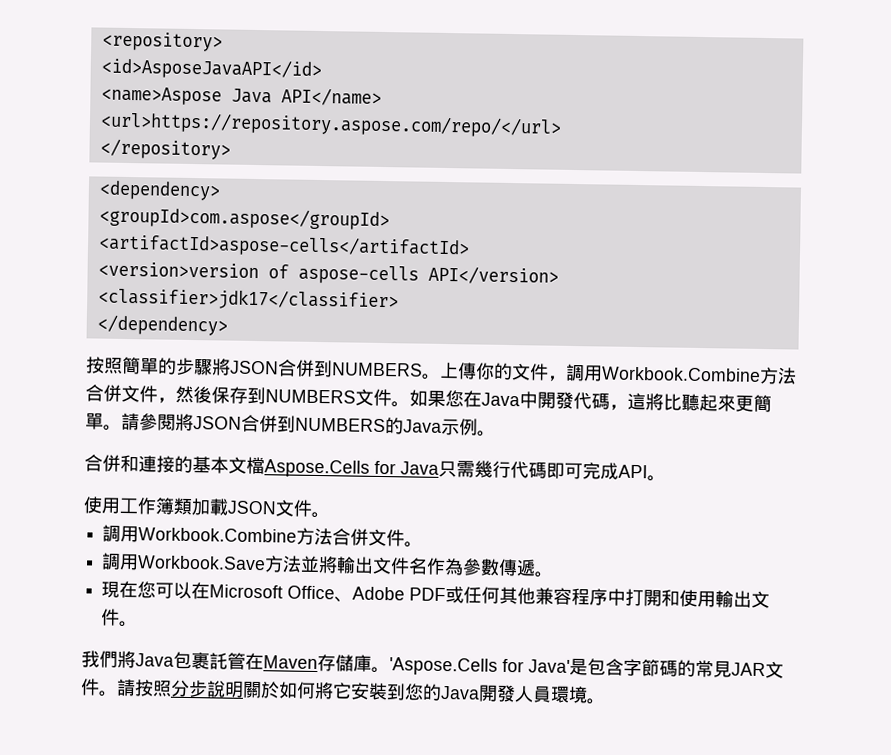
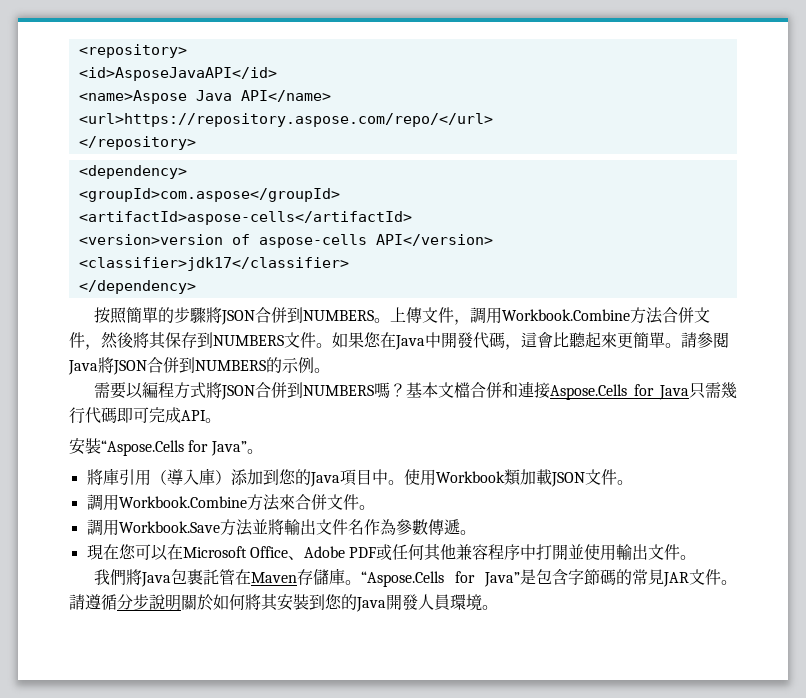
[475,362,513,381] 你的 -> (423, 315) none
(212, 395) none -> [133,332,166,349] 將其
[645,393,664,411] 將 -> [537,332,553,348] 會
(176, 422) none -> [68,360,98,375] Java
[403,419,442,433] Java -> (282, 365) none
[84,454,265,475] 合併和連接的基本文檔 -> [94,381,551,400] 需要以編程方式將JSON合併到NUMBERS嗎？基本文檔合併和連接
[83,496,175,515] 使用工作簿 -> [69,438,263,456] [86,468,505,487] 安裝“Aspose.Cells for Java”。 // 將庫引用（導入庫）添加到您的Java項目中。使用Workbook
(334, 536) none -> [278,494,295,510] 來
[661,589,681,607] 和 -> [568,544,585,559] 並
[389,657,570,676] 'Aspose.Cells for Java' -> [361,571,520,587] “Aspose.Cells for Java”
[134,679,172,697] 按照 -> [85,594,117,610] 遵循
[332,682,352,700] 它 -> [261,594,278,611] 其

